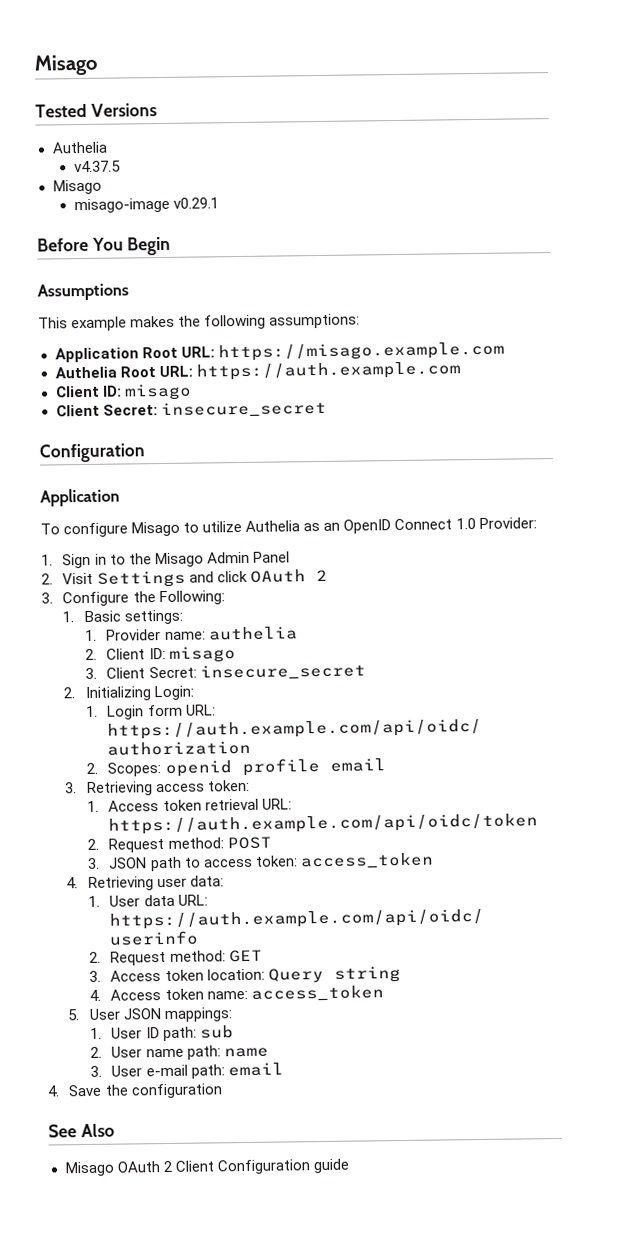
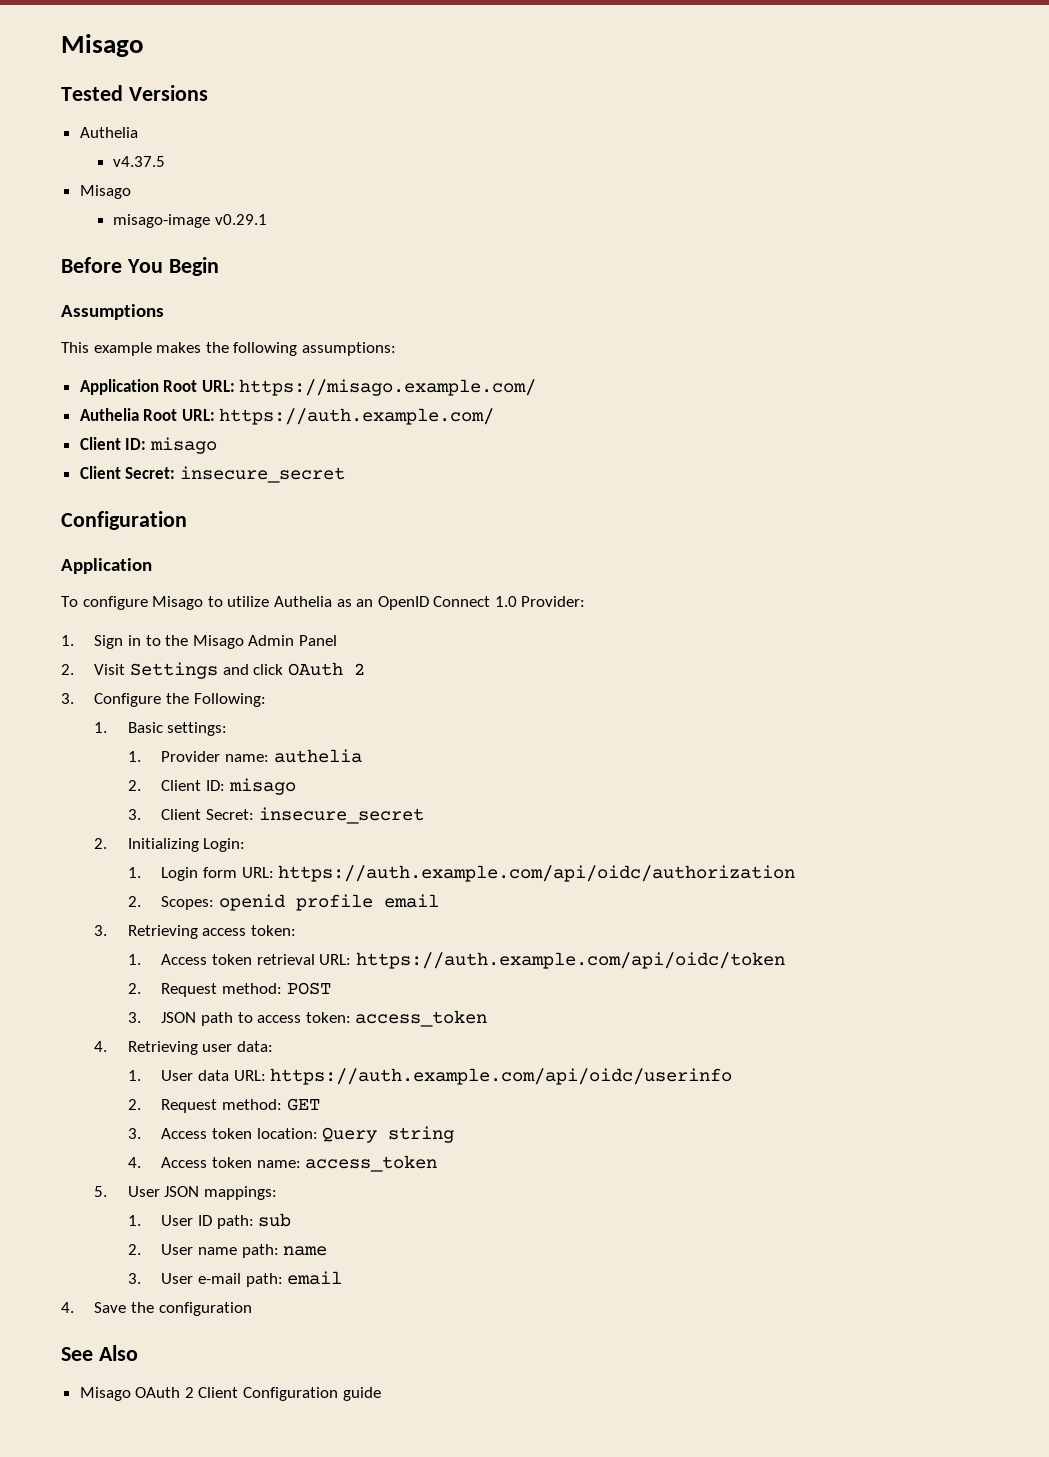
[217,341,505,362] https://misago.example.com -> [239,379,537,396] https://misago.example.com/
[195,361,461,381] https://auth.example.com -> [219,408,495,425] https://auth.example.com/

